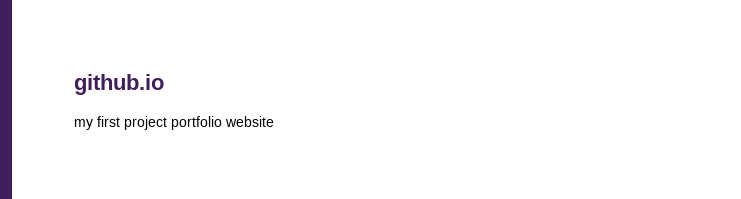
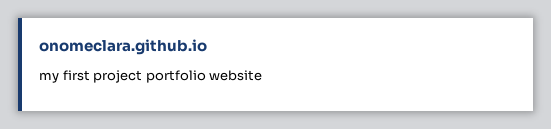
[74,74,164,95] github.io -> [39,39,207,55] onomeclara.github.io

